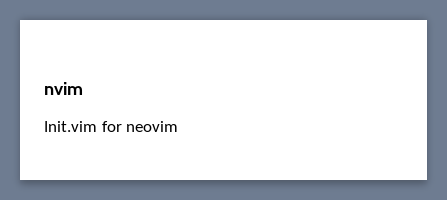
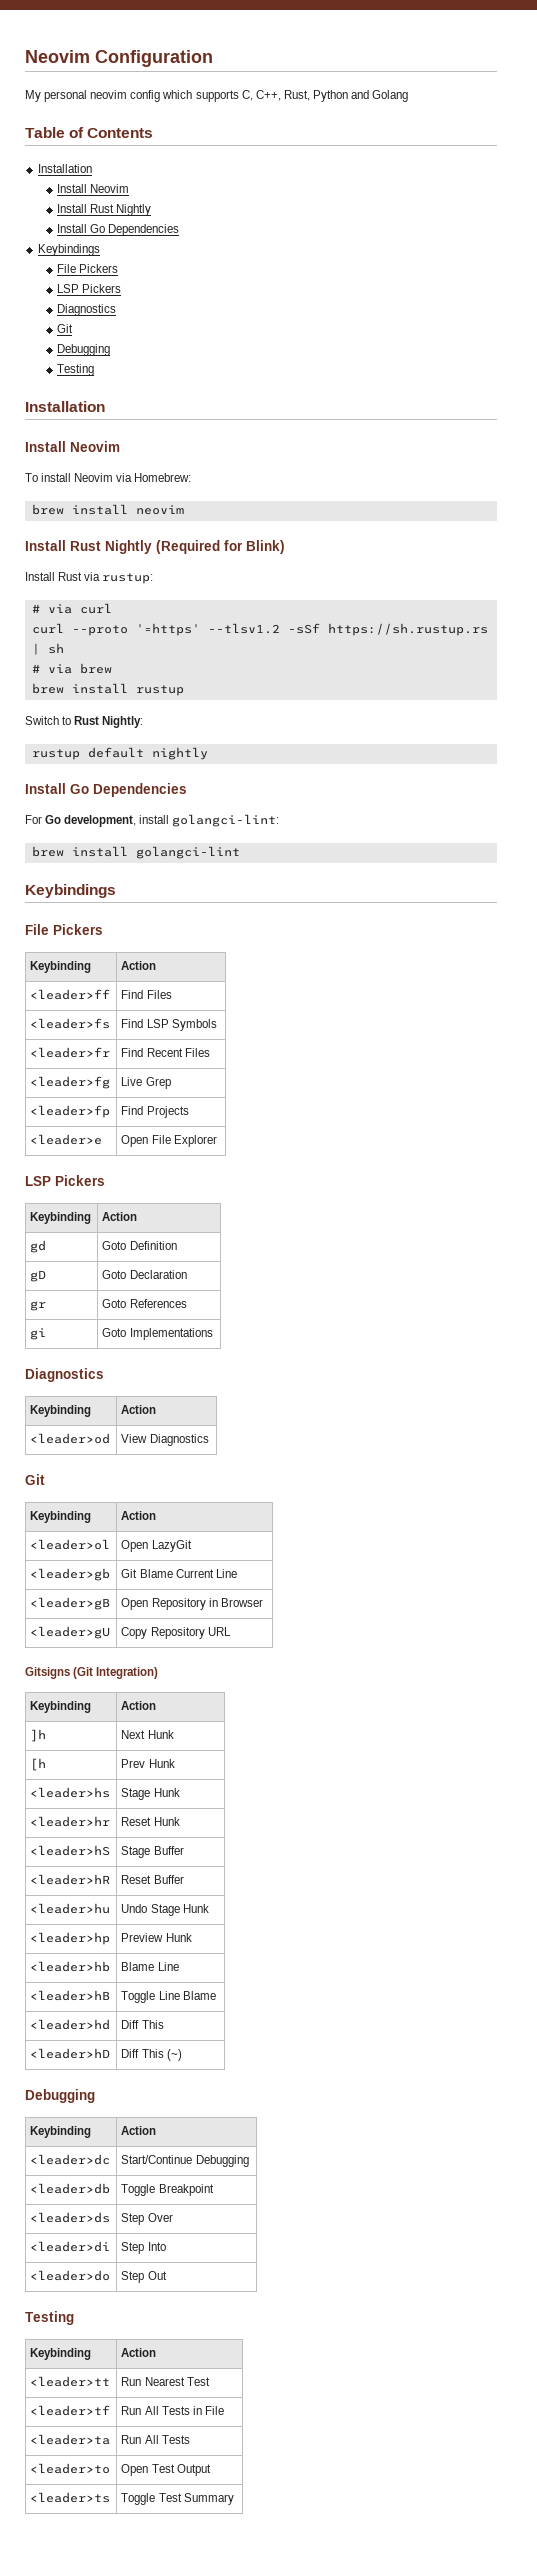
[44,82,83,95] [44,121,179,132] nvim // Init.vim for neovim -> [25,50,213,67] [25,90,409,102] [25,127,154,138] [37,164,92,173] [56,184,129,193] [56,204,152,216] [56,224,180,236] [37,244,100,256] [56,264,118,273] [56,284,121,293] [56,304,116,316] [56,324,73,333] [56,344,110,356] [56,364,94,376] [25,401,105,412] [25,441,120,452] [25,473,192,482] [31,504,184,515] [25,540,285,554] [25,572,154,584] [31,603,112,614] [31,623,488,636] [31,643,64,655] [31,663,112,674] [31,683,184,696] [25,716,144,728] [31,747,208,760] [25,783,187,797] [25,814,280,827] [31,846,240,859] [25,884,116,898] [25,924,103,935] [30,961,92,973] [121,961,157,970] [30,989,111,1000] [121,990,172,999] [30,1018,111,1029] [121,1019,217,1031] [30,1047,111,1058] [121,1048,210,1057] [30,1076,111,1089] [121,1077,171,1089] [30,1105,111,1118] [121,1106,189,1118] [30,1134,103,1145] [121,1135,217,1147] [25,1175,105,1186] [30,1212,92,1224] [102,1212,138,1221] [30,1240,47,1253] [102,1241,177,1250] [30,1270,47,1282] [102,1270,187,1279] [30,1301,47,1311] [102,1299,187,1308] [30,1328,47,1340] [102,1328,213,1340] [25,1368,104,1382] [30,1405,92,1417] [121,1405,157,1414] [30,1433,111,1444] [121,1434,209,1446] [25,1474,45,1485] [30,1511,92,1523] [121,1511,157,1520] [30,1539,111,1550] [121,1540,192,1552] [30,1568,111,1581] [121,1569,237,1578] [30,1597,111,1610] [121,1598,263,1610] [30,1626,111,1639] [121,1627,231,1639] [25,1667,159,1679] [30,1701,92,1713] [121,1701,157,1710] [30,1729,47,1742] [121,1730,174,1739] [30,1758,47,1771] [121,1759,175,1768] [30,1787,111,1798] [121,1788,180,1800] [30,1816,111,1827] [121,1817,180,1826] [30,1845,111,1856] [121,1846,184,1858] [30,1874,111,1885] [121,1875,184,1884] [30,1903,111,1914] [121,1904,209,1916] [30,1932,111,1945] [121,1933,192,1942] [30,1961,111,1972] [121,1962,179,1971] [30,1990,111,2001] [121,1991,216,2003] [30,2019,111,2030] [121,2020,164,2029] [30,2048,111,2059] [121,2049,182,2061] [25,2089,95,2103] [30,2126,92,2138] [121,2126,157,2135] [30,2154,111,2165] [121,2155,249,2167] [30,2183,111,2194] [121,2184,214,2196] [30,2212,111,2223] [121,2213,173,2225] [30,2241,111,2252] [121,2242,166,2254] [30,2270,111,2281] [121,2271,167,2283] [25,2311,74,2325] [30,2348,92,2360] [121,2348,157,2357] [30,2376,111,2387] [121,2377,210,2386] [30,2405,111,2416] [121,2406,224,2415] [30,2434,111,2445] [121,2435,190,2444] [30,2463,111,2474] [121,2464,211,2476] [30,2492,111,2503] [121,2493,234,2505] Neovim Configuration // My personal neovim config which supports C, C++, Rust, Python and Golang // Table of Contents // Installation // Install Neovim // Install Rust Nightly // Install Go Dependencies // Keybindings // File Pickers // LSP Pickers // Diagnostics // Git // Debugging // Testing // Installation // Install Neovim // To install Neovim via Homebrew: // brew install neovim // Install Rust Nightly (Required for Blink) // Install Rust via rustup: // # via curl // curl --proto '=https' --tlsv1.2 -sSf https://sh.rustup.rs | sh // # via brew // brew install rustup // Switch to Rust Nightly: // rustup default nightly // Install Go Dependencies // For Go development, install golangci-lint: // brew install golangci-lint // Keybindings // File Pickers // Keybinding | Action // <leader>ff | Find Files // <leader>fs | Find LSP Symbols // <leader>fr | Find Recent Files // <leader>fg | Live Grep // <leader>fp | Find Projects // <leader>e | Open File Explorer // LSP Pickers // Keybinding | Action // gd | Goto Definition // gD | Goto Declaration // gr | Goto References // gi | Goto Implementations // Diagnostics // Keybinding | Action // <leader>od | View Diagnostics // Git // Keybinding | Action // <leader>ol | Open LazyGit // <leader>gb | Git Blame Current Line // <leader>gB | Open Repository in Browser // <leader>gU | Copy Repository URL // Gitsigns (Git Integration) // Keybinding | Action // ]h | Next Hunk // [h | Prev Hunk // <leader>hs | Stage Hunk // <leader>hr | Reset Hunk // <leader>hS | Stage Buffer // <leader>hR | Reset Buffer // <leader>hu | Undo Stage Hunk // <leader>hp | Preview Hunk // <leader>hb | Blame Line // <leader>hB | Toggle Line Blame // <leader>hd | Diff This // <leader>hD | Diff This (~) // Debugging // Keybinding | Action // <leader>dc | Start/Continue Debugging // <leader>db | Toggle Breakpoint // <leader>ds | Step Over // <leader>di | Step Into // <leader>do | Step Out // Testing // Keybinding | Action // <leader>tt | Run Nearest Test // <leader>tf | Run All Tests in File // <leader>ta | Run All Tests // <leader>to | Open Test Output // <leader>ts | Toggle Test Summary

